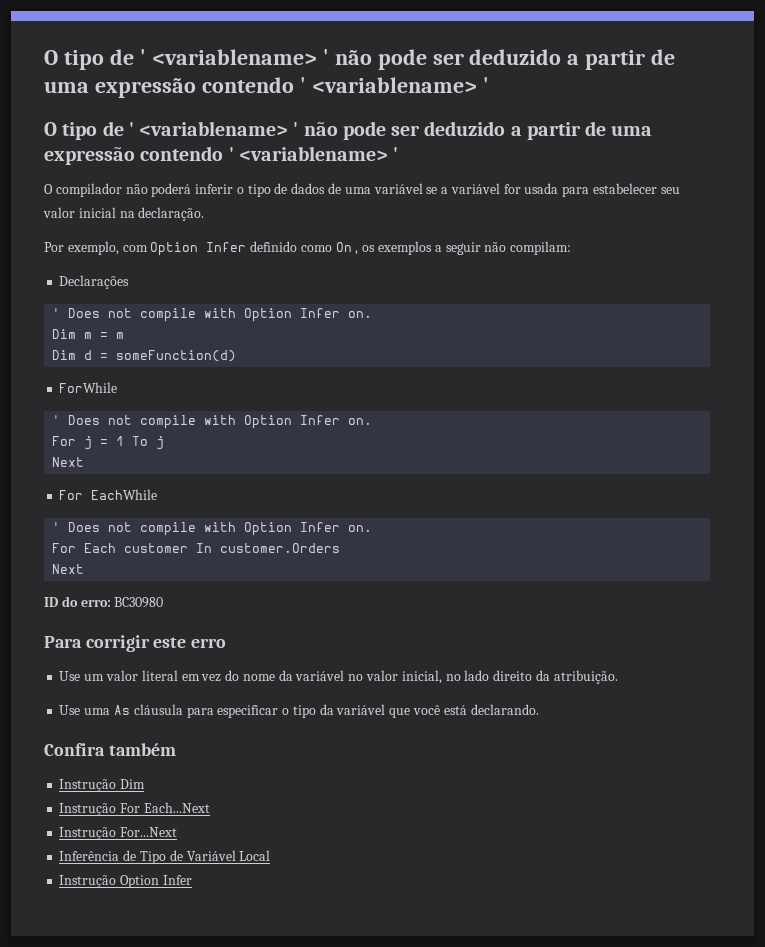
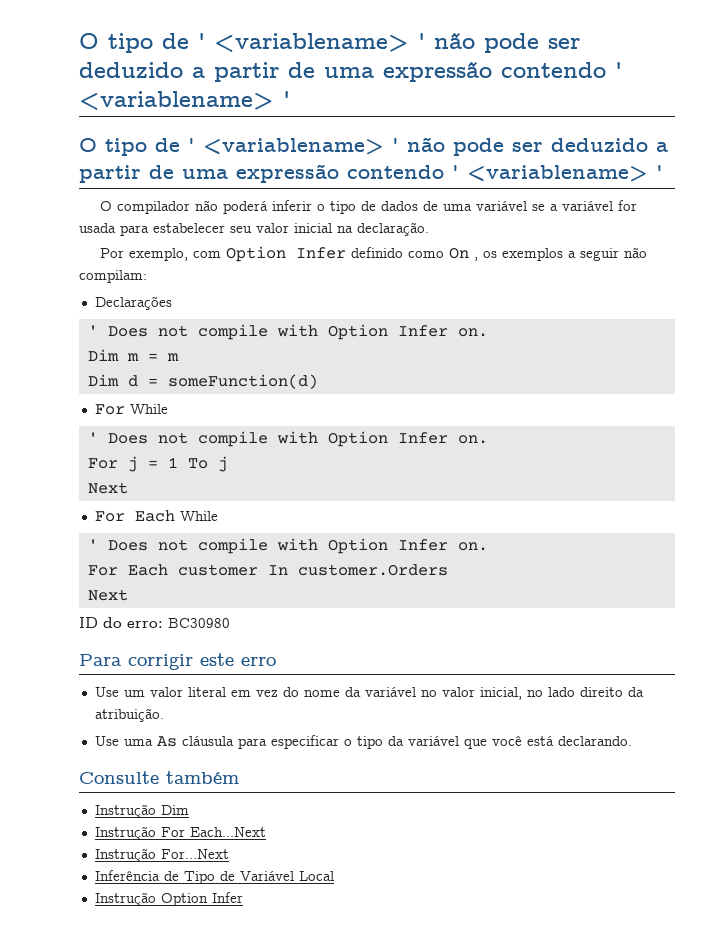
[59,382,118,393] ForWhile -> [94,404,168,415] For While
[91,489,158,500] EachWhile -> [134,510,218,522] Each While
[44,743,105,756] Confira -> [79,771,159,784] Consulte

